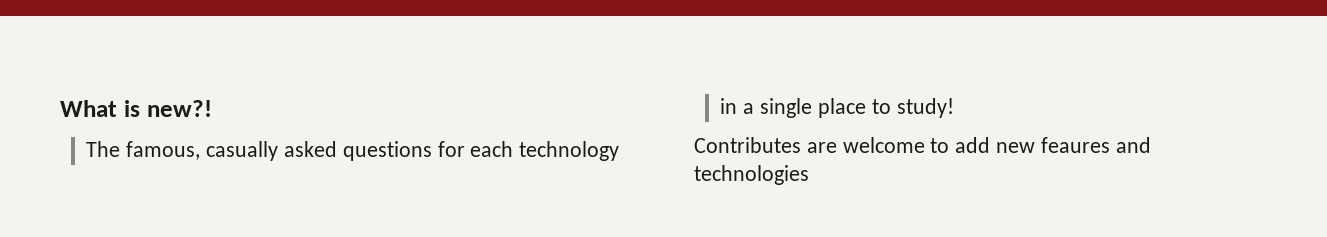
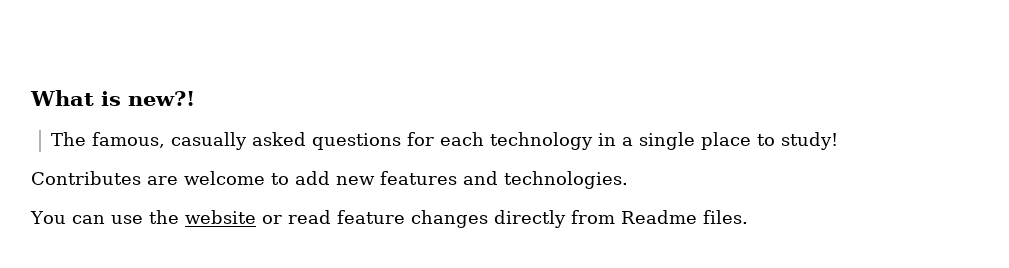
[1040,137,1151,153] [694,165,809,185] feaures and technologies -> [380,171,628,189] [30,210,748,228] features and technologies. // You can use the website or read feature changes directly from Readme files.

